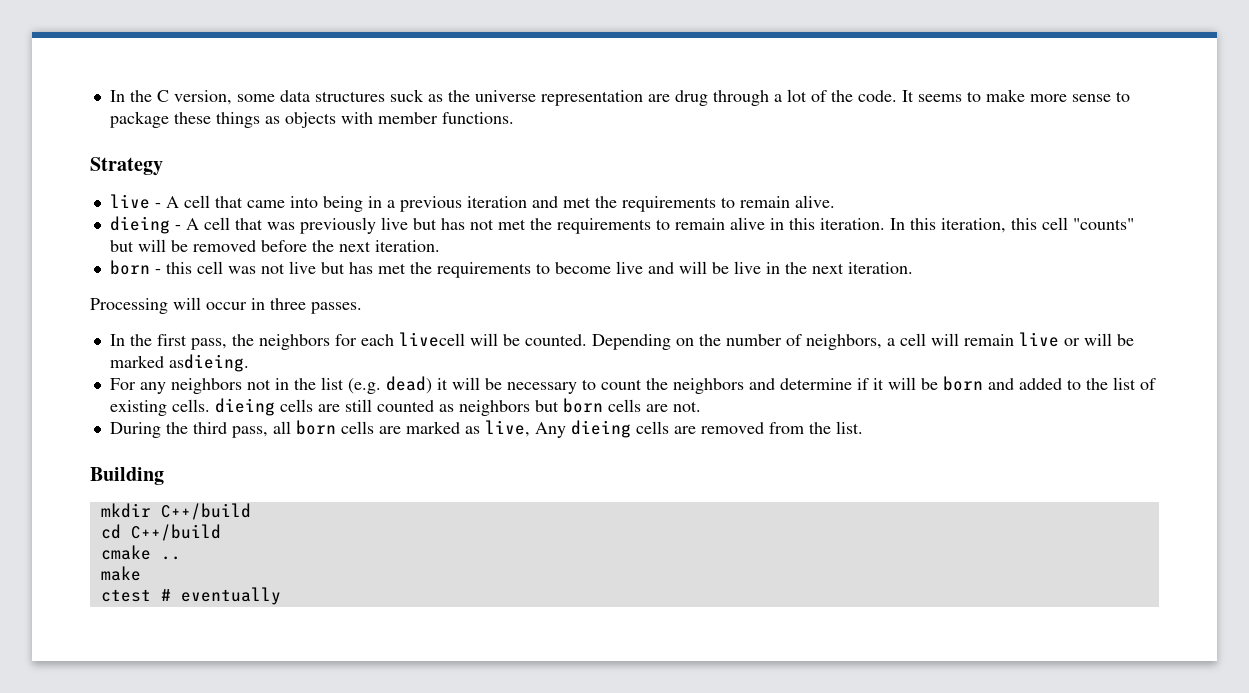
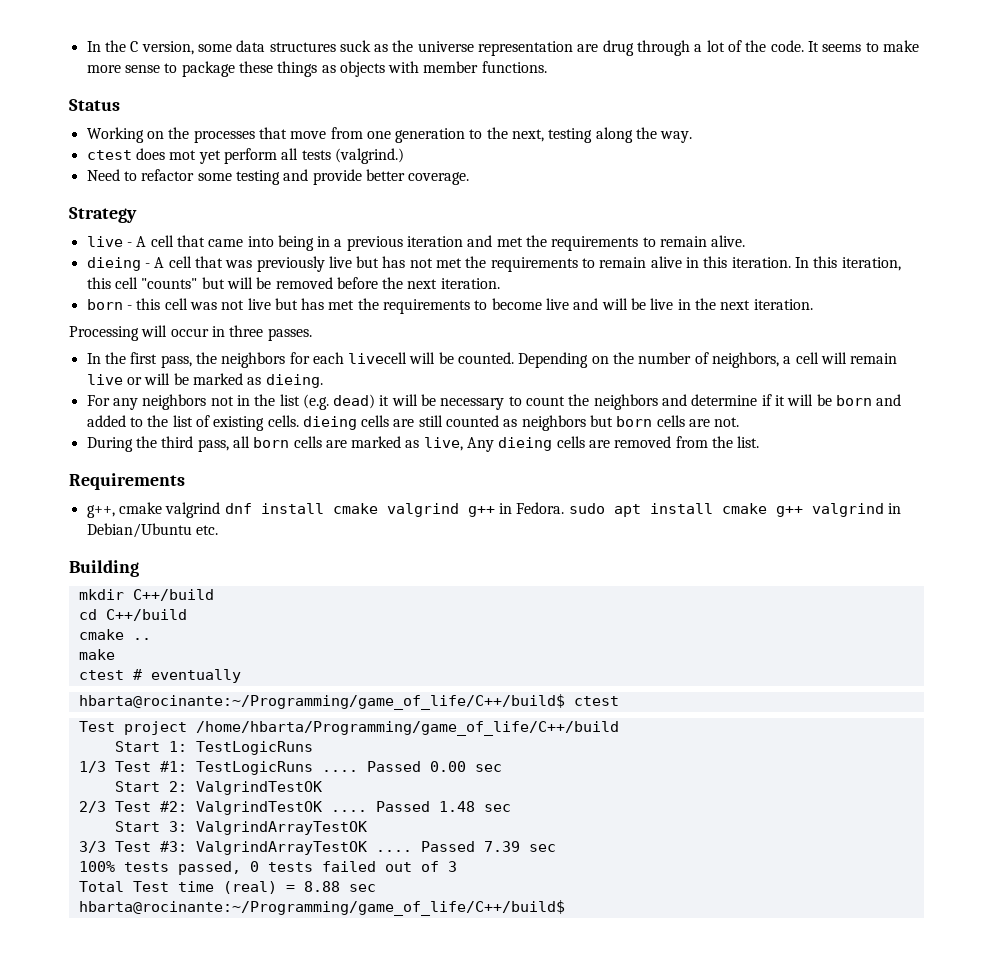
(514, 118) none -> [69,99,120,111] [86,127,693,143] [86,148,404,164] [86,169,470,185] // Status // Working on the processes that move from one generation to the next, testing along the way. // ctest does mot yet perform all tests (valgrind.) // Need to refactor some testing and provide better coverage.
[168,354,249,372] asdieing. -> [247,374,323,388] as dieing.
(863, 427) none -> [69,473,185,490] [86,502,901,518] [86,523,218,538] // Requirements // g++, cmake valgrind dnf install cmake valgrind g++ in Fedora. sudo apt install cmake g++ valgrind in Debian/Ubuntu etc.
(281, 596) none -> [78,694,619,710] [78,721,619,736] [114,741,313,755] [78,761,502,775] [114,781,322,795] [78,801,511,815] [114,821,367,835] [78,841,556,855] [78,861,457,875] [78,881,376,894] [78,900,565,916] // hbarta@rocinante:~/Programming/game_of_life/C++/build$ ctest // Test project /home/hbarta/Programming/game_of_life/C++/build // Start 1: TestLogicRuns // 1/3 Test #1: TestLogicRuns .... Passed 0.00 sec // Start 2: ValgrindTestOK // 2/3 Test #2: ValgrindTestOK .... Passed 1.48 sec // Start 3: ValgrindArrayTestOK // 3/3 Test #3: ValgrindArrayTestOK .... Passed 7.39 sec // 100% tests passed, 0 tests failed out of 3 // Total Test time (real) = 8.88 sec // hbarta@rocinante:~/Programming/game_of_life/C++/build$

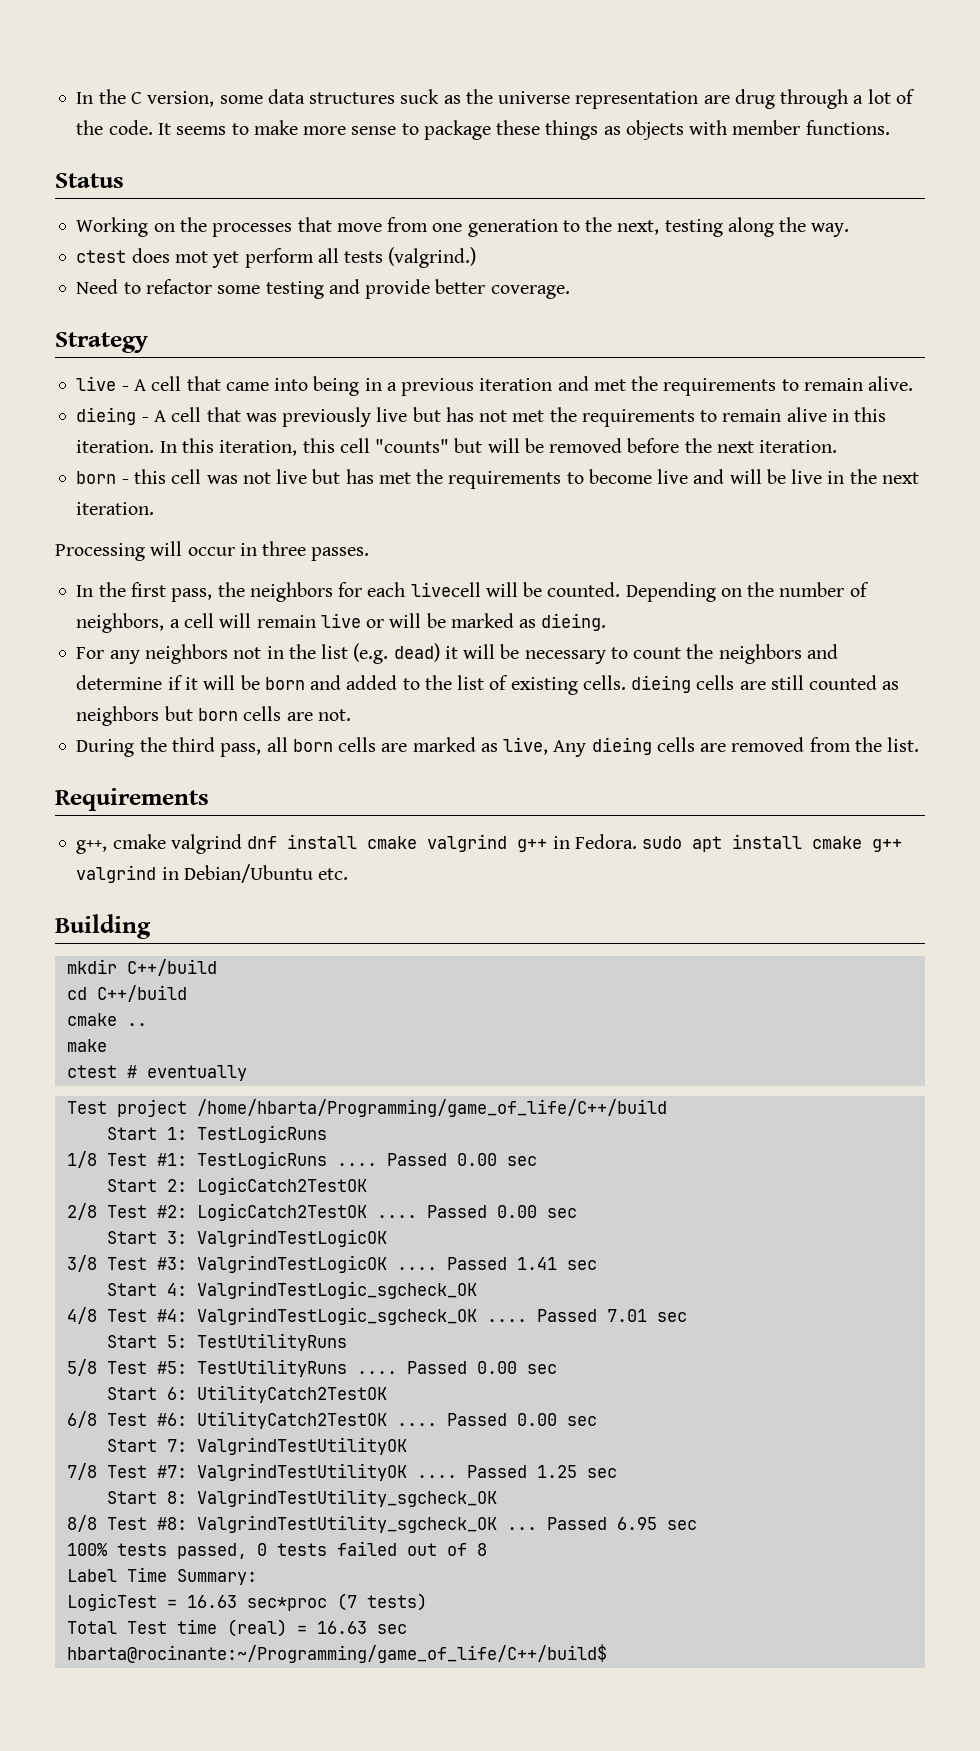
[78,694,619,710] // hbarta@rocinante:~/Programming/game_of_life/C++/build$ ctest -> (247, 1073) none
[78,761,106,773] 1/3 -> [66,1151,97,1168] 1/8
[195,781,322,795] [78,801,106,813] ValgrindTestOK // 2/3 -> [196,1177,367,1195] [66,1203,97,1220] LogicCatch2TestOK // 2/8
[195,801,475,815] ValgrindTestOK .... Passed 1.48 -> [196,1203,537,1221] LogicCatch2TestOK .... Passed 0.00
[195,821,367,835] [78,841,106,853] ValgrindArrayTestOK // 3/3 -> [196,1229,387,1247] [66,1255,97,1272] ValgrindTestLogicOK // 3/8
[195,841,520,855] ValgrindArrayTestOK .... Passed 7.39 -> [196,1255,597,1273] [106,1281,477,1299] [66,1307,687,1325] [106,1333,347,1351] [66,1359,557,1377] [106,1385,387,1403] [66,1411,597,1429] [106,1437,407,1455] [66,1463,617,1481] [106,1489,497,1507] [66,1515,657,1533] ValgrindTestLogicOK .... Passed 1.41 sec // Start 4: ValgrindTestLogic_sgcheck_OK // 4/8 Test #4: ValgrindTestLogic_sgcheck_OK .... Passed 7.01 sec // Start 5: TestUtilityRuns // 5/8 Test #5: TestUtilityRuns .... Passed 0.00 sec // Start 6: UtilityCatch2TestOK // 6/8 Test #6: UtilityCatch2TestOK .... Passed 0.00 sec // Start 7: ValgrindTestUtilityOK // 7/8 Test #7: ValgrindTestUtilityOK .... Passed 1.25 sec // Start 8: ValgrindTestUtility_sgcheck_OK // 8/8 Test #8: ValgrindTestUtility_sgcheck_OK ... Passed 6.95
[447,861,457,872] 3 -> [476,1543,487,1556] [66,1567,257,1585] [66,1593,427,1611] 8 // Label Time Summary: // LogicTest = 16.63 sec*proc (7 tests)
[303,881,340,892] 8.88 -> [316,1621,367,1634] 16.63

